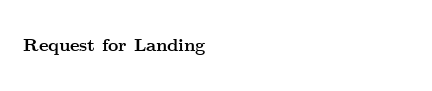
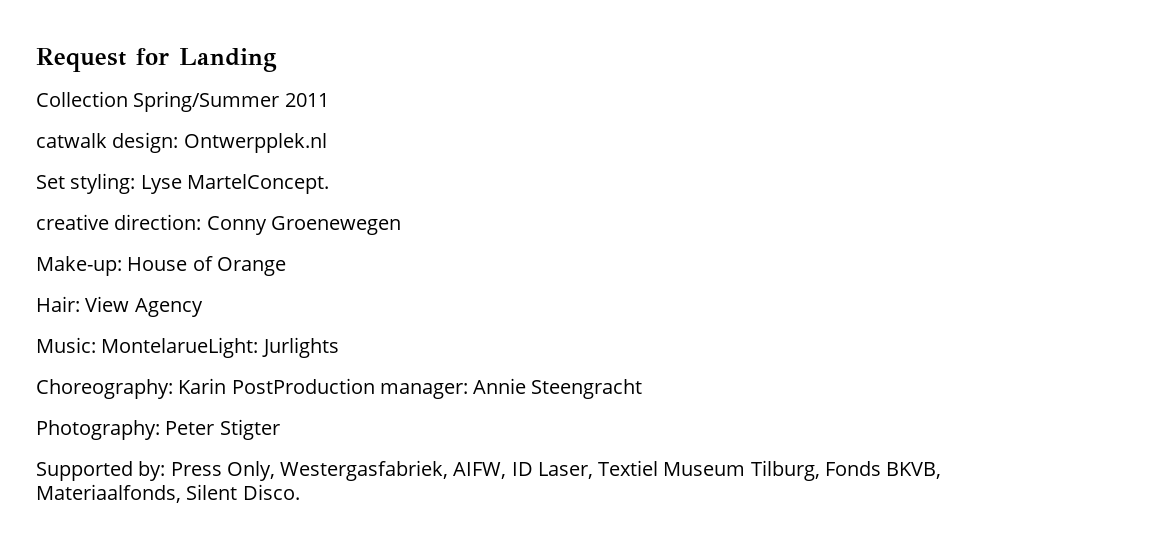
(206, 47) none -> [36,91,329,112] [36,132,327,153] [36,173,329,194] [36,214,401,235] [36,256,286,276] [36,296,203,317] [36,337,339,358] [36,378,643,399] [36,419,280,440] [36,460,942,481] [36,484,300,503] // Collection Spring/Summer 2011 // catwalk design: Ontwerpplek.nl // Set styling: Lyse MartelConcept. // creative direction: Conny Groenewegen // Make-up: House of Orange // Hair: View Agency // Music: MontelarueLight: Jurlights // Choreography: Karin PostProduction manager: Annie Steengracht // Photography: Peter Stigter // Supported by: Press Only, Westergasfabriek, AIFW, ID Laser, Textiel Museum Tilburg, Fonds BKVB, Materiaalfonds, Silent Disco.

